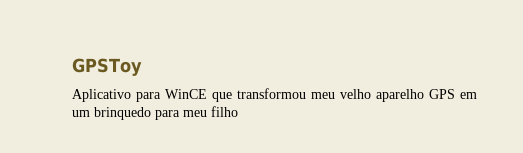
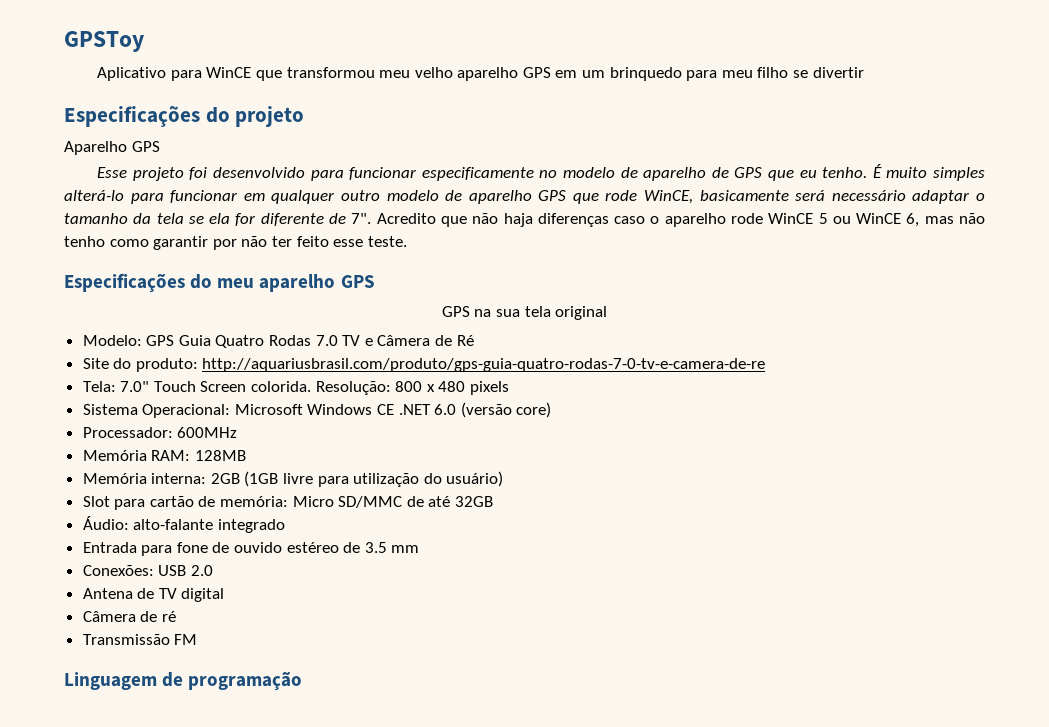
(238, 111) none -> [793,67,864,78] [64,106,305,127] [64,141,160,155] [97,164,985,181] [64,190,986,204] [64,213,985,227] [64,236,407,250] [64,273,375,293] [441,306,608,320] [82,335,474,348] [82,358,766,372] [82,381,510,395] [82,402,552,418] [82,427,238,438] [82,450,246,461] [82,471,504,487] [82,496,494,510] [82,516,285,533] [82,542,420,556] [82,565,213,576] [82,588,225,602] [82,611,176,622] [82,634,198,645] [64,671,303,691] se divertir // Especificações do projeto // Aparelho GPS // Esse projeto foi desenvolvido para funcionar especificamente no modelo de aparelho de GPS que eu tenho. É muito simples alterá-lo para funcionar em qualquer outro modelo de aparelho GPS que rode WinCE, basicamente será necessário adaptar o tamanho da tela se ela for diferente de 7". Acredito que não haja diferenças caso o aparelho rode WinCE 5 ou WinCE 6, mas não tenho como garantir por não ter feito esse teste. // Especificações do meu aparelho GPS // GPS na sua tela original // Modelo: GPS Guia Quatro Rodas 7.0 TV e Câmera de Ré // Site do produto: http://aquariusbrasil.com/produto/gps-guia-quatro-rodas-7-0-tv-e-camera-de-re // Tela: 7.0" Touch Screen colorida. Resolução: 800 x 480 pixels // Sistema Operacional: Microsoft Windows CE .NET 6.0 (versão core) // Processador: 600MHz // Memória RAM: 128MB // Memória interna: 2GB (1GB livre para utilização do usuário) // Slot para cartão de memória: Micro SD/MMC de até 32GB // Áudio: alto-falante integrado // Entrada para fone de ouvido estéreo de 3.5 mm // Conexões: USB 2.0 // Antena de TV digital // Câmera de ré // Transmissão FM // Linguagem de programação

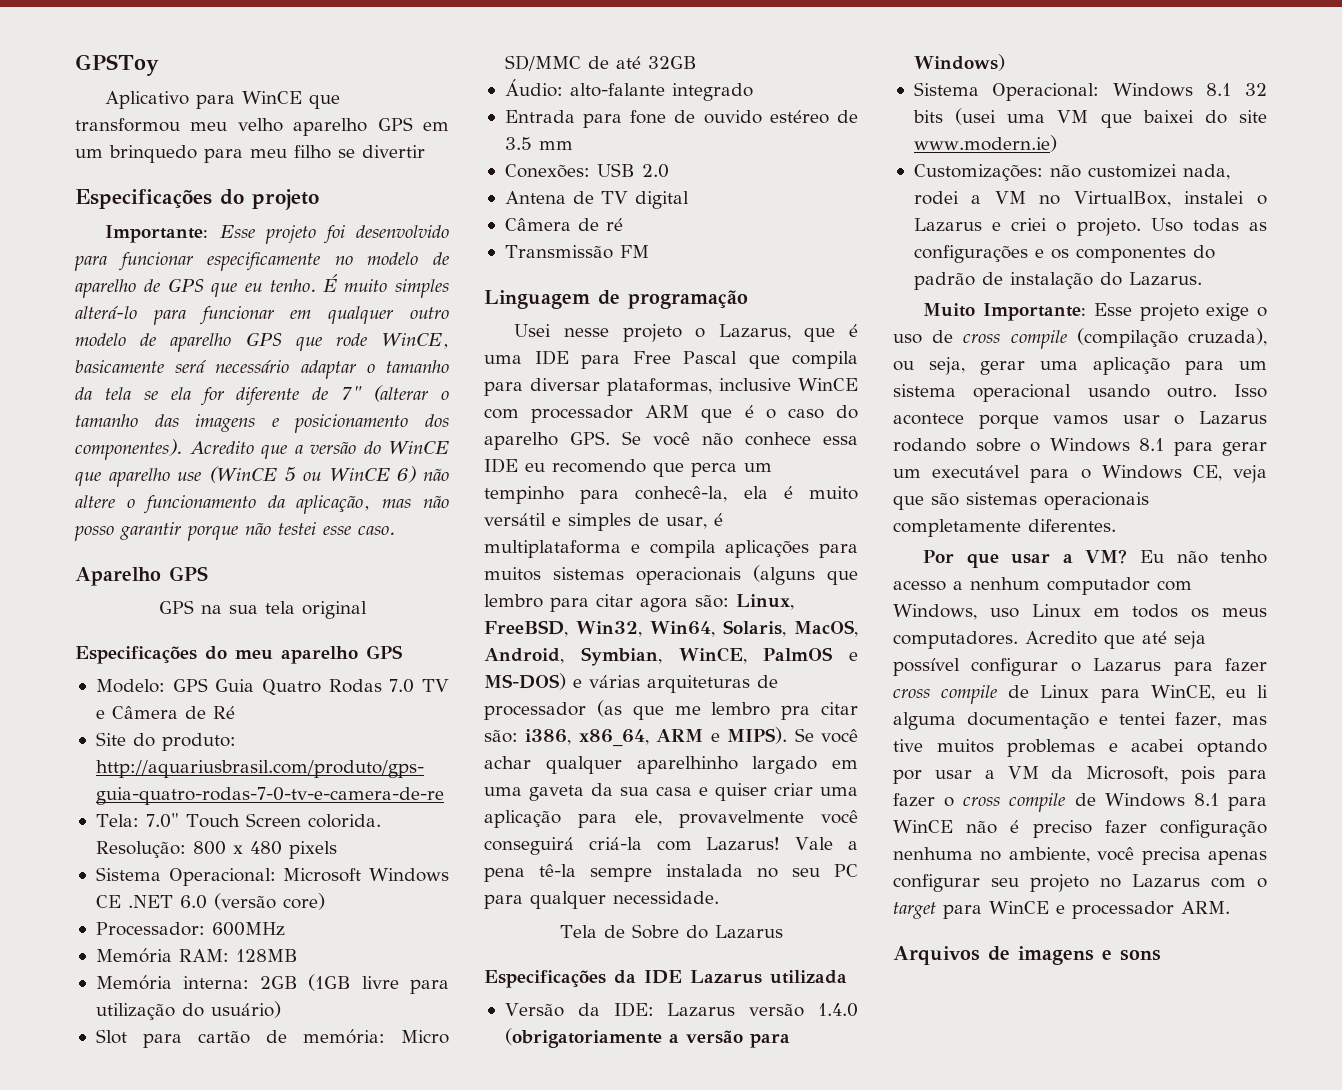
[64,141,160,155] Aparelho GPS // -> [105,225,209,243] Importante:
[351,213,985,227] [64,236,407,250] [64,273,336,293] 7". Acredito que não haja diferenças caso o aparelho rode WinCE 5 ou WinCE 6, mas não tenho como garantir por não ter feito esse teste. // Especificações do meu aparelho -> [341,385,450,402] [75,414,449,433] [75,439,450,460] [75,466,449,487] [75,495,449,514] [74,522,396,541] [75,567,161,586] 7" (alterar o tamanho das imagens e posicionamento dos componentes). Acredito que a versão do WinCE que aparelho use (WinCE 5 ou WinCE 6) não altere o funcionamento da aplicação, mas não posso garantir porque não testei esse caso. // Aparelho
(608, 313) none -> [75,645,403,664] // Especificações do meu aparelho GPS
(303, 681) none -> [514,324,858,342] [484,350,858,369] [484,378,858,396] [484,405,858,423] [484,431,858,450] [484,458,772,477] [484,486,858,504] [484,513,723,531] [484,540,858,558] [484,565,858,585] [484,594,794,612] [484,620,858,637] [484,647,858,666] [484,673,778,693] [484,700,858,720] [484,727,858,747] [484,756,858,774] [484,783,858,801] [484,810,858,828] [484,837,858,855] [484,864,858,882] [484,891,719,909] [559,924,783,939] [484,970,847,988] [504,1002,858,1017] [504,1028,790,1048] [913,54,1005,71] [913,82,1267,101] [912,108,1267,128] [913,135,1057,152] [913,164,1230,181] [913,191,1267,207] [913,218,1267,236] [913,245,1215,263] [913,272,1202,290] [923,303,1267,321] [893,328,1267,349] [893,357,1267,375] [893,384,1267,402] [893,411,1267,429] [893,438,1267,456] [893,465,1267,483] [893,492,1149,510] [893,519,1116,537] [923,549,1267,568] [893,577,1192,595] [893,604,1267,620] [893,631,1206,649] [893,658,1267,676] [893,685,1268,704] [893,712,1267,730] [893,739,1267,757] [893,766,1267,784] [893,793,1267,812] [893,820,1267,838] [893,847,1267,865] [893,874,1267,892] [893,901,1230,919] [893,946,1161,965] // Usei nesse projeto o Lazarus, que é uma IDE para Free Pascal que compila para diversar plataformas, inclusive WinCE com processador ARM que é o caso do aparelho GPS. Se você não conhece essa IDE eu recomendo que perca um tempinho para conhecê-la, ela é muito versátil e simples de usar, é multiplataforma e compila aplicações para muitos sistemas operacionais (alguns que lembro para citar agora são: Linux, FreeBSD, Win32, Win64, Solaris, MacOS, Android, Symbian, WinCE, PalmOS e MS-DOS) e várias arquiteturas de processador (as que me lembro pra citar são: i386, x86_64, ARM e MIPS). Se você achar qualquer aparelhinho largado em uma gaveta da sua casa e quiser criar uma aplicação para ele, provavelmente você conseguirá criá-la com Lazarus! Vale a pena tê-la sempre instalada no seu PC para qualquer necessidade. // Tela de Sobre do Lazarus // Especificações da IDE Lazarus utilizada // Versão da IDE: Lazarus versão 1.4.0 (obrigatoriamente a versão para Windows) // Sistema Operacional: Windows 8.1 32 bits (usei uma VM que baixei do site www.modern.ie) // Customizações: não customizei nada, rodei a VM no VirtualBox, instalei o Lazarus e criei o projeto. Uso todas as configurações e os componentes do padrão de instalação do Lazarus. // Muito Importante: Esse projeto exige o uso de cross compile (compilação cruzada), ou seja, gerar uma aplicação para um sistema operacional usando outro. Isso acontece porque vamos usar o Lazarus rodando sobre o Windows 8.1 para gerar um executável para o Windows CE, veja que são sistemas operacionais completamente diferentes. // Por que usar a VM? Eu não tenho acesso a nenhum computador com Windows, uso Linux em todos os meus computadores. Acredito que até seja possível configurar o Lazarus para fazer cross compile de Linux para WinCE, eu li alguma documentação e tentei fazer, mas tive muitos problemas e acabei optando por usar a VM da Microsoft, pois para fazer o cross compile de Windows 8.1 para WinCE não é preciso fazer configuração nenhuma no ambiente, você precisa apenas configurar seu projeto no Lazarus com o target para WinCE e processador ARM. // Arquivos de imagens e sons

